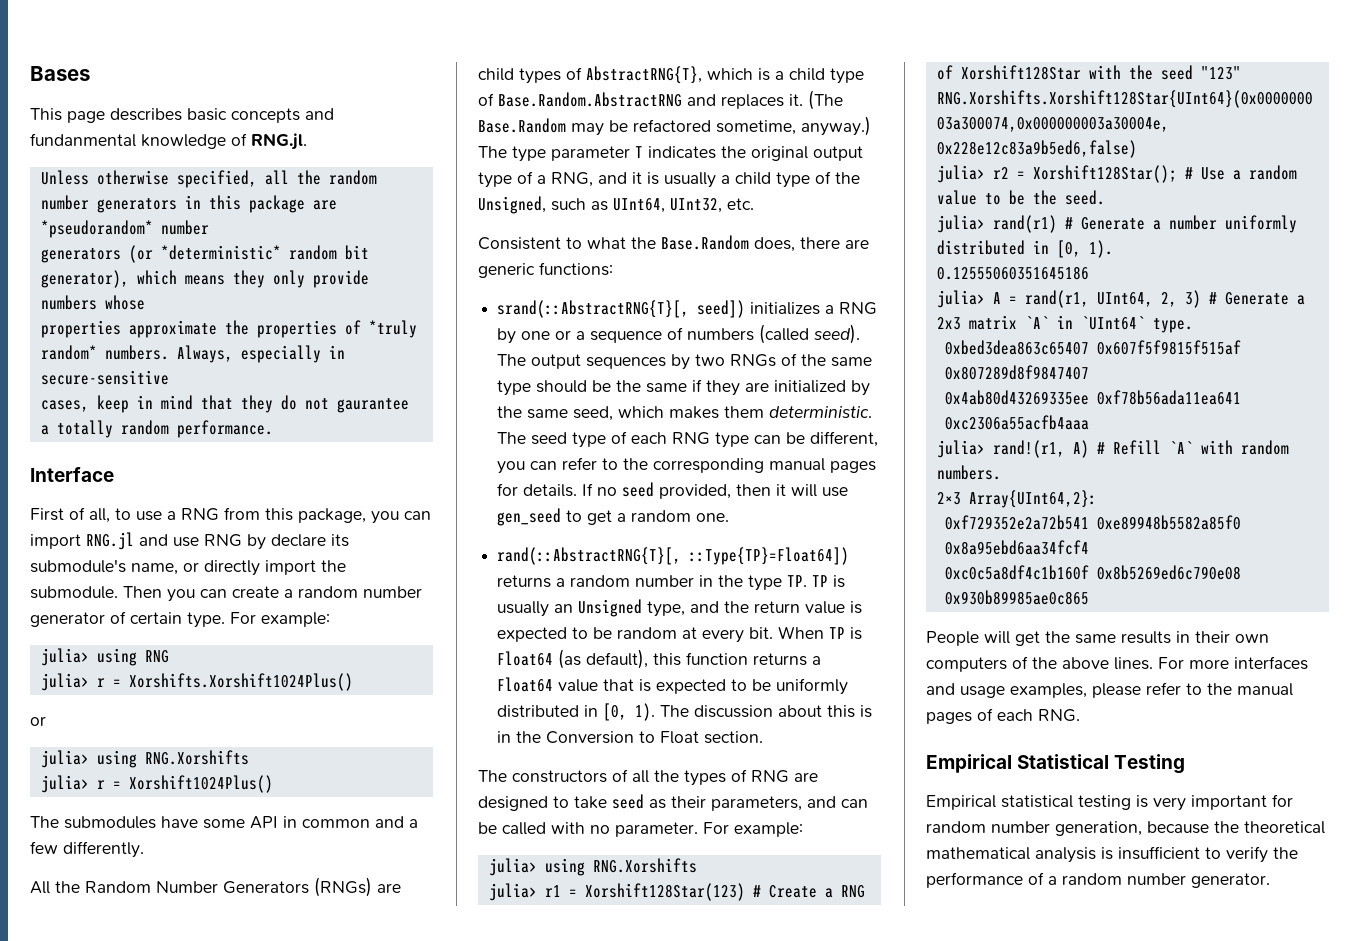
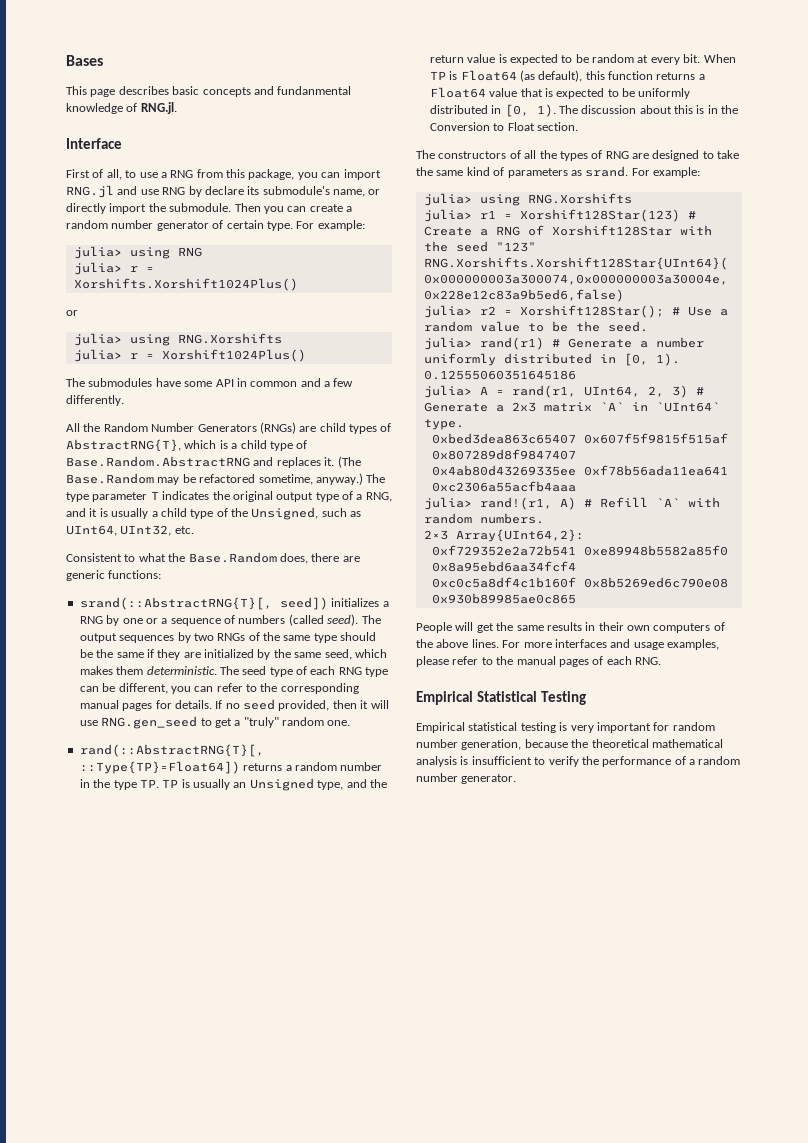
[40,170,377,188] [40,195,337,213] [40,220,209,238] [40,245,369,263] [40,270,369,288] [40,295,145,310] [40,320,417,338] [40,345,345,363] [40,370,169,385] [40,395,409,413] [40,420,273,438] // Unless otherwise specified, all the random number generators in this package are *pseudorandom* number // generators (or *deterministic* random bit generator), which means they only provide numbers whose // properties approximate the properties of *truly random* numbers. Always, especially in secure-sensitive // cases, keep in mind that they do not gaurantee a totally random performance. -> (177, 108) none
[497,508,562,526] gen_seed -> [101,716,198,729] RNG.gen_seed
(627, 517) none -> [243,717,279,728] "truly"
[612,794,868,811] [478,822,698,837] seed as their parameters, and can be called with no parameter. -> [416,166,629,178] the same kind of parameters as srand.

